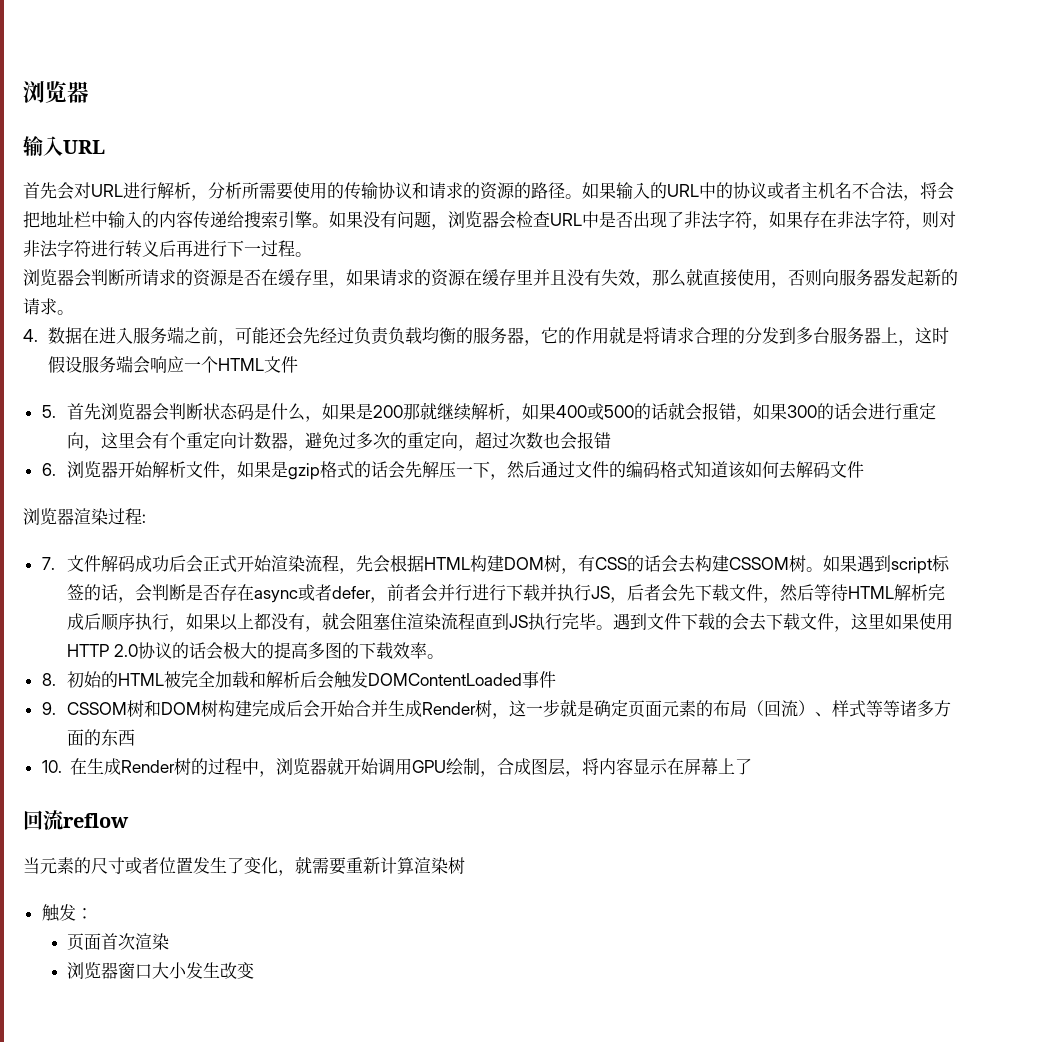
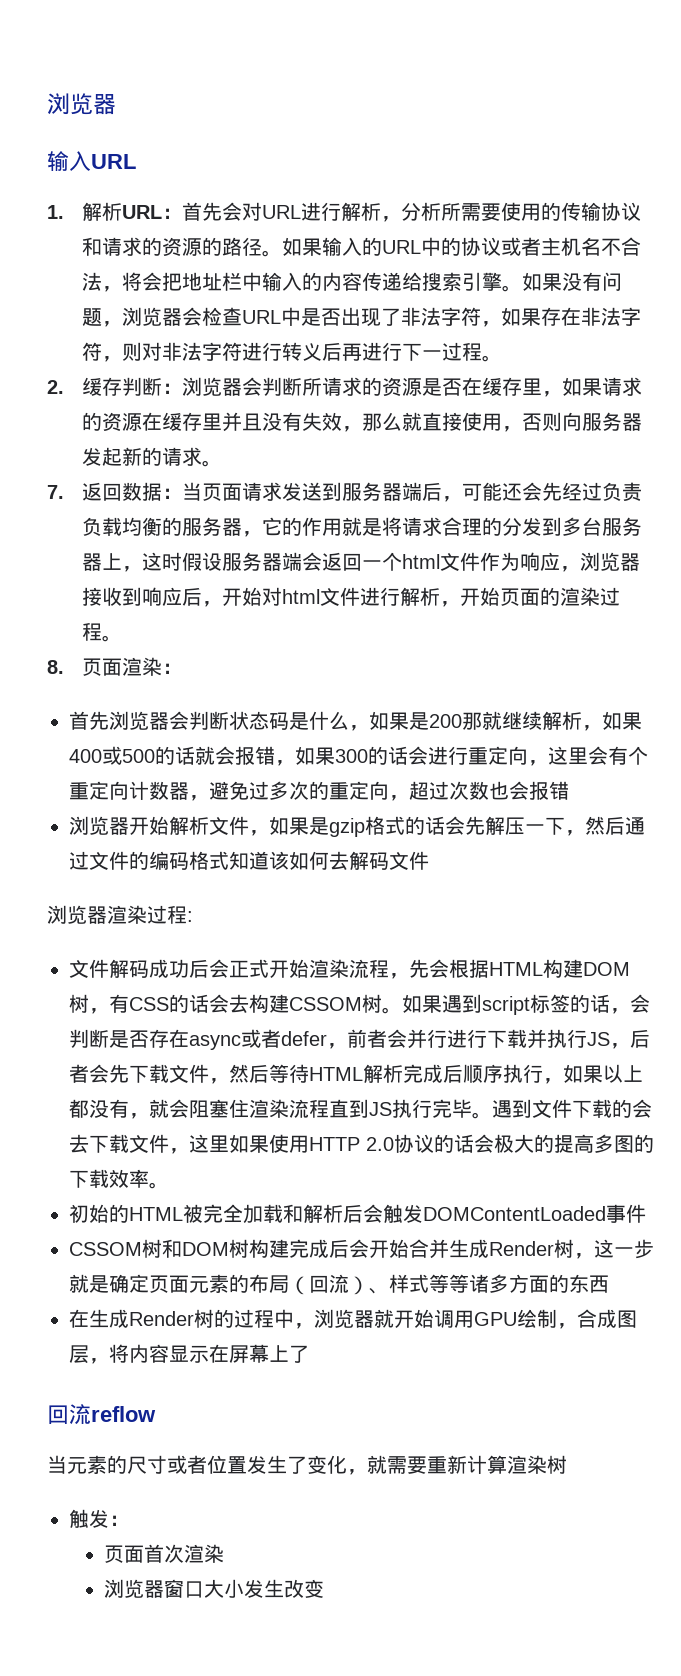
(105, 147) none -> [47,202,182,221] 1.解析URL：
(312, 254) none -> [47,377,182,396] 2.缓存判断：
[23,326,219,344] 4.数据在进入服务端之前 -> [47,482,442,501] 7.返回数据：当页面请求发送到服务器端后
[116,355,299,374] [41,405,56,418] 端会响应一个HTML文件 // 5. -> [261,552,640,572] [81,587,620,607] [81,622,122,642] [47,657,182,676] 器端会返回一个html文件作为响应，浏览器接收到响应后，开始对html文件进行解析，开始页面的渲染过程。 // 8.页面渲染： //
[41,463,56,476] 6. -> (569, 790) none
[41,557,55,570] 7. -> (193, 916) none
[41,673,56,686] 8. -> (169, 1185) none
[41,702,56,715] 9. -> (646, 1213) none
[41,760,62,773] 10. -> (609, 1284) none

